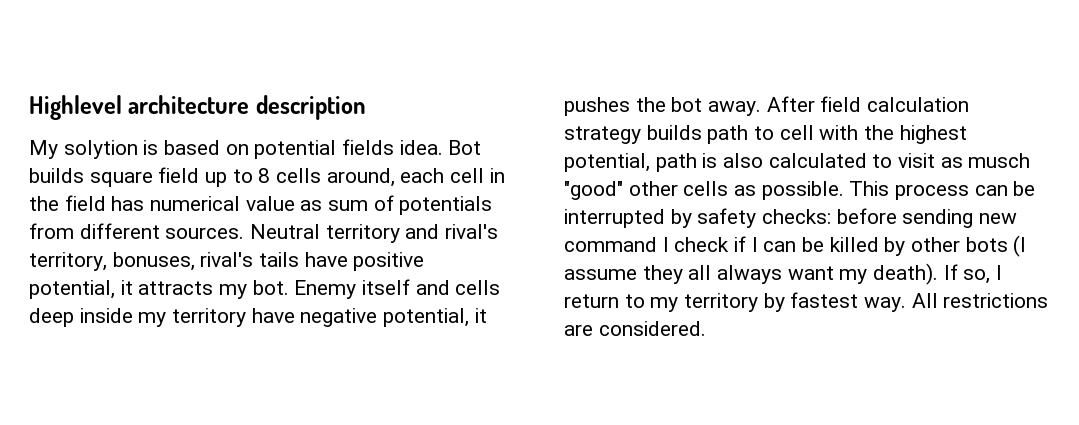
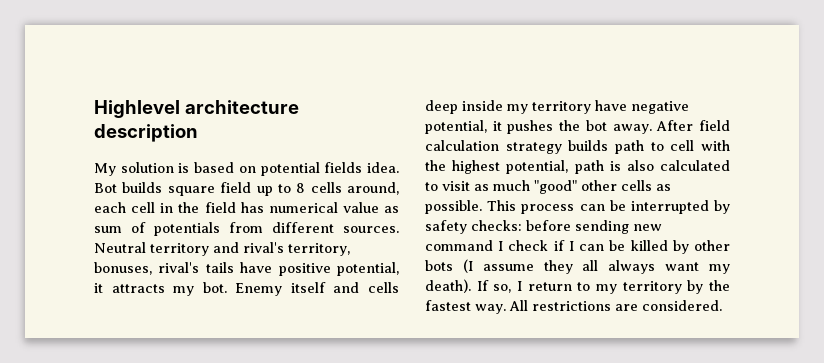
[63,140,138,159] solytion -> [120,162,174,173] solution
[968,153,1031,168] musch -> [493,180,530,191] much
(785, 302) none -> [709,280,730,291] the

